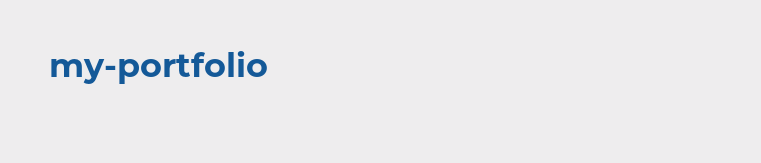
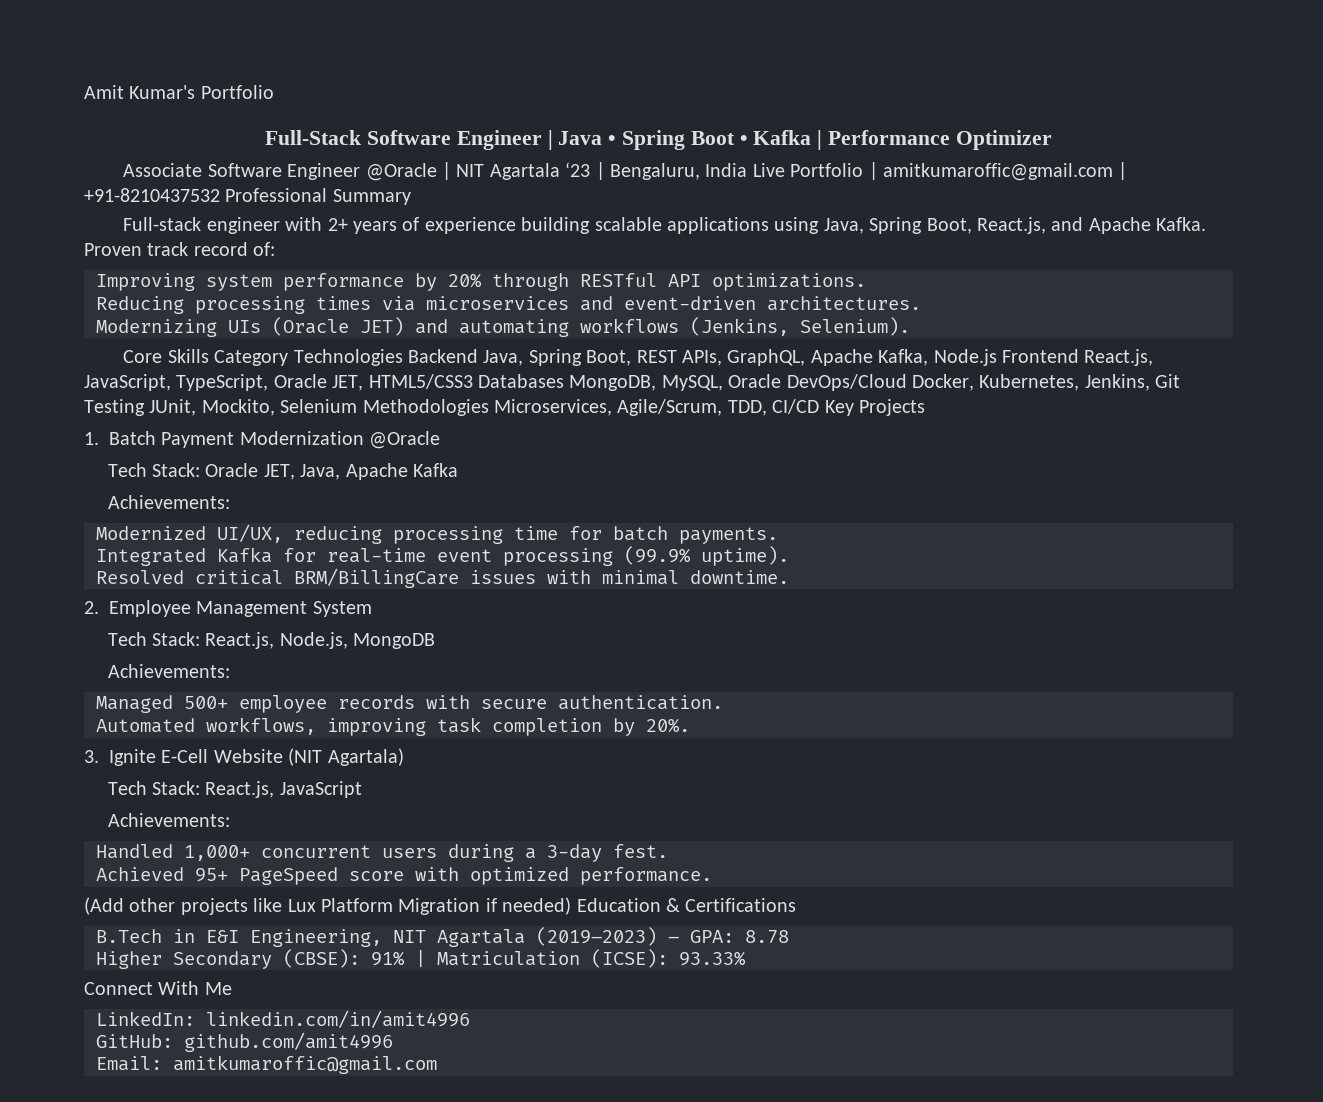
[49,51,268,84] my-portfolio -> [84,85,274,99] [265,130,1052,150] [123,162,1128,181] [84,188,411,205] [123,217,1207,234] [84,242,276,256] [96,273,866,291] [96,296,921,314] [96,317,910,337] [123,349,1154,366] [84,374,1181,391] [84,399,925,416] [84,431,441,449] [107,463,459,480] [107,495,230,509] [96,524,778,544] [96,546,789,566] [96,568,789,588] [84,600,372,617] [107,632,436,649] [107,664,230,678] [96,695,723,713] [96,717,690,736] [84,748,404,766] [107,781,362,798] [107,813,230,827] [96,844,668,862] [96,867,712,885] [84,897,797,915] [96,927,789,947] [96,949,746,969] [84,981,232,995] [96,1010,470,1028] [96,1032,393,1052] [96,1055,437,1074] Amit Kumar's Portfolio // Full-Stack Software Engineer | Java • Spring Boot • Kafka | Performance Optimizer // Associate Software Engineer @Oracle | NIT Agartala ‘23 | Bengaluru, India Live Portfolio | amitkumaroffic@gmail.com | +91-8210437532 Professional Summary // Full-stack engineer with 2+ years of experience building scalable applications using Java, Spring Boot, React.js, and Apache Kafka. Proven track record of: // Improving system performance by 20% through RESTful API optimizations. // Reducing processing times via microservices and event-driven architectures. // Modernizing UIs (Oracle JET) and automating workflows (Jenkins, Selenium). // Core Skills Category Technologies Backend Java, Spring Boot, REST APIs, GraphQL, Apache Kafka, Node.js Frontend React.js, JavaScript, TypeScript, Oracle JET, HTML5/CSS3 Databases MongoDB, MySQL, Oracle DevOps/Cloud Docker, Kubernetes, Jenkins, Git Testing JUnit, Mockito, Selenium Methodologies Microservices, Agile/Scrum, TDD, CI/CD Key Projects // 1. Batch Payment Modernization @Oracle // Tech Stack: Oracle JET, Java, Apache Kafka // Achievements: // Modernized UI/UX, reducing processing time for batch payments. // Integrated Kafka for real-time event processing (99.9% uptime). // Resolved critical BRM/BillingCare issues with minimal downtime. // 2. Employee Management System // Tech Stack: React.js, Node.js, MongoDB // Achievements: // Managed 500+ employee records with secure authentication. // Automated workflows, improving task completion by 20%. // 3. Ignite E-Cell Website (NIT Agartala) // Tech Stack: React.js, JavaScript // Achievements: // Handled 1,000+ concurrent users during a 3-day fest. // Achieved 95+ PageSpeed score with optimized performance. // (Add other projects like Lux Platform Migration if needed) Education & Certifications // B.Tech in E&I Engineering, NIT Agartala (2019–2023) – GPA: 8.78 // Higher Secondary (CBSE): 91% | Matriculation (ICSE): 93.33% // Connect With Me // LinkedIn: linkedin.com/in/amit4996 // GitHub: github.com/amit4996 // Email: amitkumaroffic@gmail.com

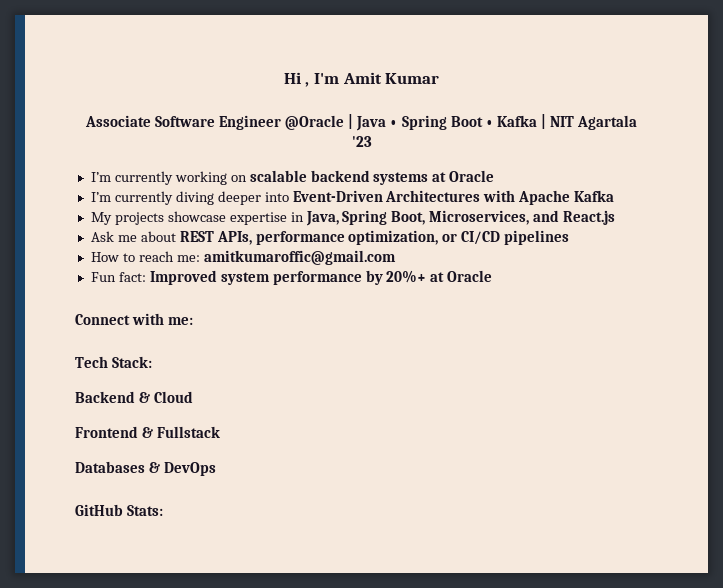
[84,85,274,99] [265,130,542,150] Amit Kumar's Portfolio // Full-Stack Software Engineer -> [283,72,440,87] [85,115,345,130] Hi , I'm Amit Kumar // Associate Software Engineer @Oracle
[828,130,1052,150] [123,162,1128,181] [84,188,411,205] [123,217,1207,234] [84,242,276,256] [96,273,866,291] [96,296,921,314] [96,317,910,337] [123,349,1154,366] [84,374,1181,391] [84,399,925,416] [84,431,441,449] [107,463,459,480] [107,495,230,509] [96,524,778,544] [96,546,789,566] [96,568,789,588] [84,600,372,617] [107,632,436,649] [107,664,230,678] [96,695,723,713] [96,717,690,736] [84,748,404,766] [107,781,362,798] [107,813,230,827] [96,844,668,862] [96,867,712,885] [84,897,797,915] [96,927,789,947] [96,949,746,969] [84,981,232,995] [96,1010,470,1028] [96,1032,393,1052] [96,1055,437,1074] Performance Optimizer // Associate Software Engineer @Oracle | NIT Agartala ‘23 | Bengaluru, India Live Portfolio | amitkumaroffic@gmail.com | +91-8210437532 Professional Summary // Full-stack engineer with 2+ years of experience building scalable applications using Java, Spring Boot, React.js, and Apache Kafka. Proven track record of: // Improving system performance by 20% through RESTful API optimizations. // Reducing processing times via microservices and event-driven architectures. // Modernizing UIs (Oracle JET) and automating workflows (Jenkins, Selenium). // Core Skills Category Technologies Backend Java, Spring Boot, REST APIs, GraphQL, Apache Kafka, Node.js Frontend React.js, JavaScript, TypeScript, Oracle JET, HTML5/CSS3 Databases MongoDB, MySQL, Oracle DevOps/Cloud Docker, Kubernetes, Jenkins, Git Testing JUnit, Mockito, Selenium Methodologies Microservices, Agile/Scrum, TDD, CI/CD Key Projects // 1. Batch Payment Modernization @Oracle // Tech Stack: Oracle JET, Java, Apache Kafka // Achievements: // Modernized UI/UX, reducing processing time for batch payments. // Integrated Kafka for real-time event processing (99.9% uptime). // Resolved critical BRM/BillingCare issues with minimal downtime. // 2. Employee Management System // Tech Stack: React.js, Node.js, MongoDB // Achievements: // Managed 500+ employee records with secure authentication. // Automated workflows, improving task completion by 20%. // 3. Ignite E-Cell Website (NIT Agartala) // Tech Stack: React.js, JavaScript // Achievements: // Handled 1,000+ concurrent users during a 3-day fest. // Achieved 95+ PageSpeed score with optimized performance. // (Add other projects like Lux Platform Migration if needed) Education & Certifications // B.Tech in E&I Engineering, NIT Agartala (2019–2023) – GPA: 8.78 // Higher Secondary (CBSE): 91% | Matriculation (ICSE): 93.33% // Connect With Me // LinkedIn: linkedin.com/in/amit4996 // GitHub: github.com/amit4996 // Email: amitkumaroffic@gmail.com -> [549,115,637,130] [351,136,372,147] [90,170,495,185] [90,190,615,205] [90,210,616,226] [90,230,570,245] [90,250,396,265] [90,270,493,285] [75,313,194,325] [75,356,153,368] [75,391,193,403] [75,426,220,438] [75,461,216,476] [75,504,164,516] NIT Agartala '23 // I’m currently working on scalable backend systems at Oracle // I’m currently diving deeper into Event-Driven Architectures with Apache Kafka // My projects showcase expertise in Java, Spring Boot, Microservices, and React.js // Ask me about REST APIs, performance optimization, or CI/CD pipelines // How to reach me: amitkumaroffic@gmail.com // Fun fact: Improved system performance by 20%+ at Oracle // Connect with me: // Tech Stack: // Backend & Cloud // Frontend & Fullstack // Databases & DevOps // GitHub Stats:

